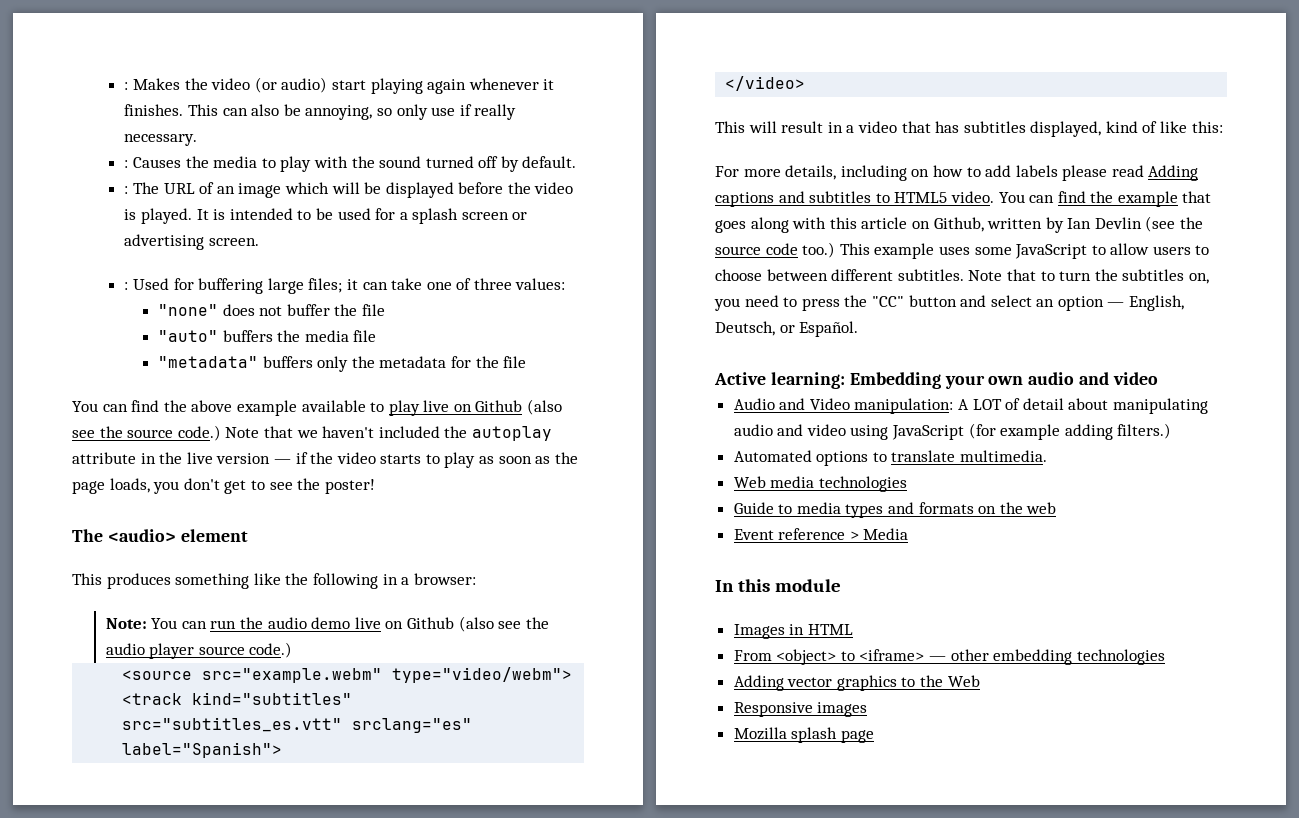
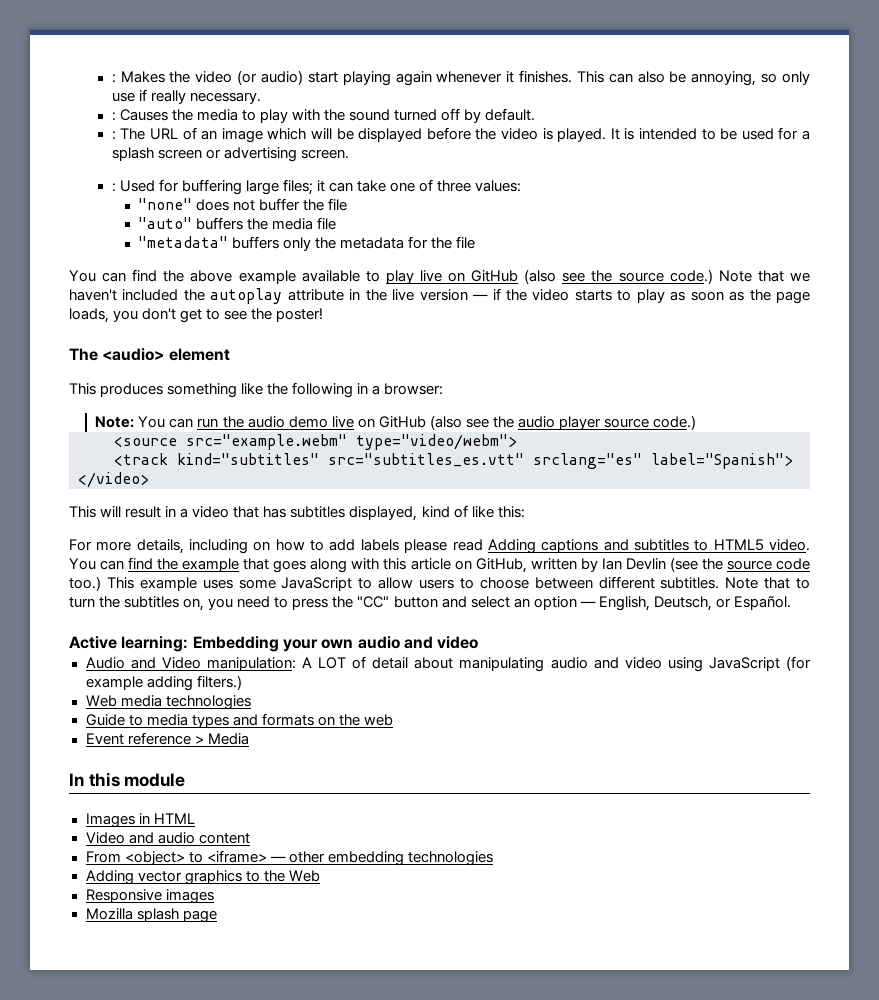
[475,400,523,412] Github -> [471,270,519,282] GitHub
[406,617,454,629] Github -> [378,416,426,428] GitHub
[933,217,984,232] Github, -> [475,558,527,573] GitHub,
[733,450,1048,466] // Automated options to translate multimedia. -> (242, 682) none
(853, 629) none -> [85,832,250,844] // Video and audio content

